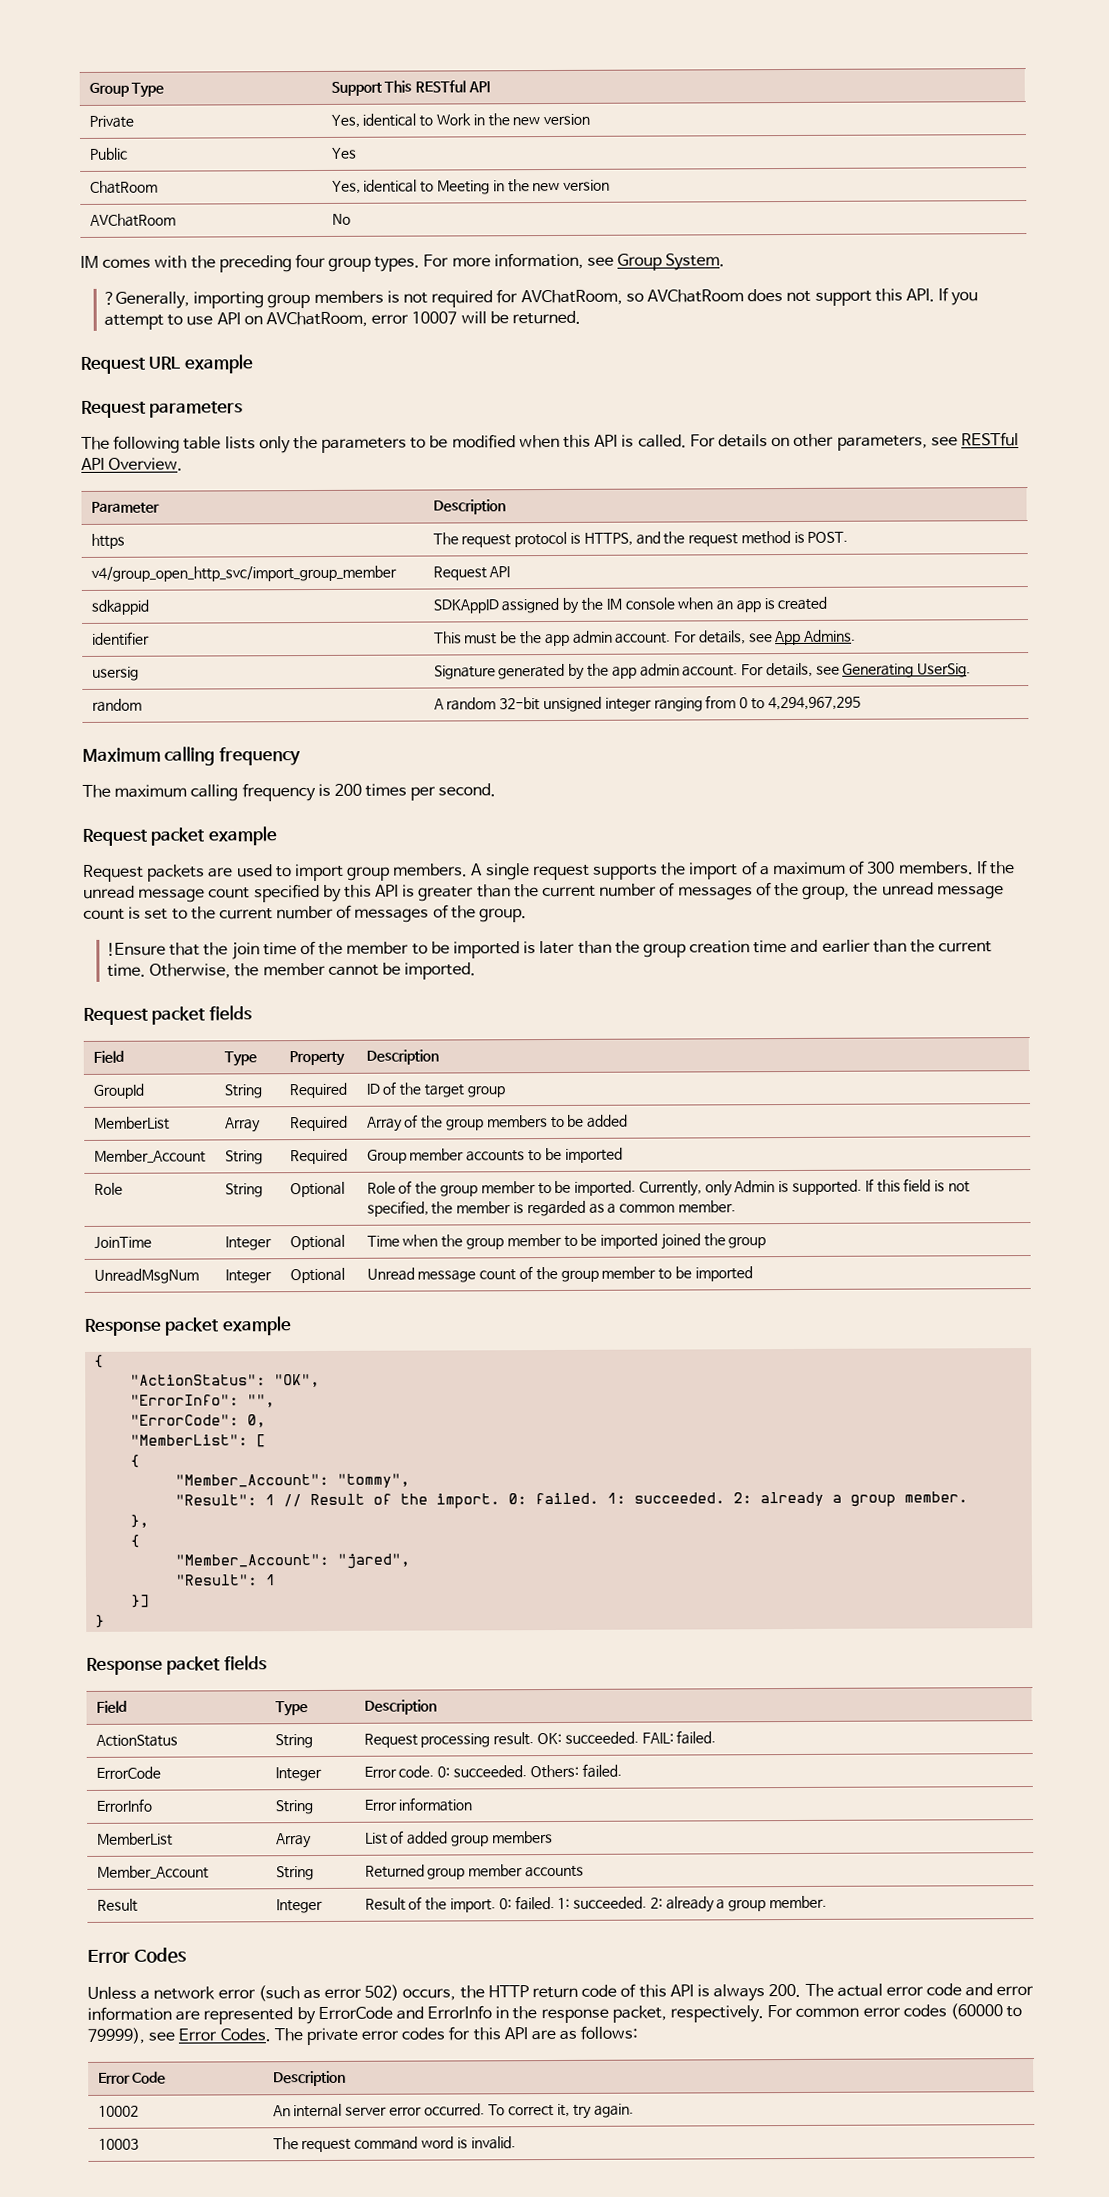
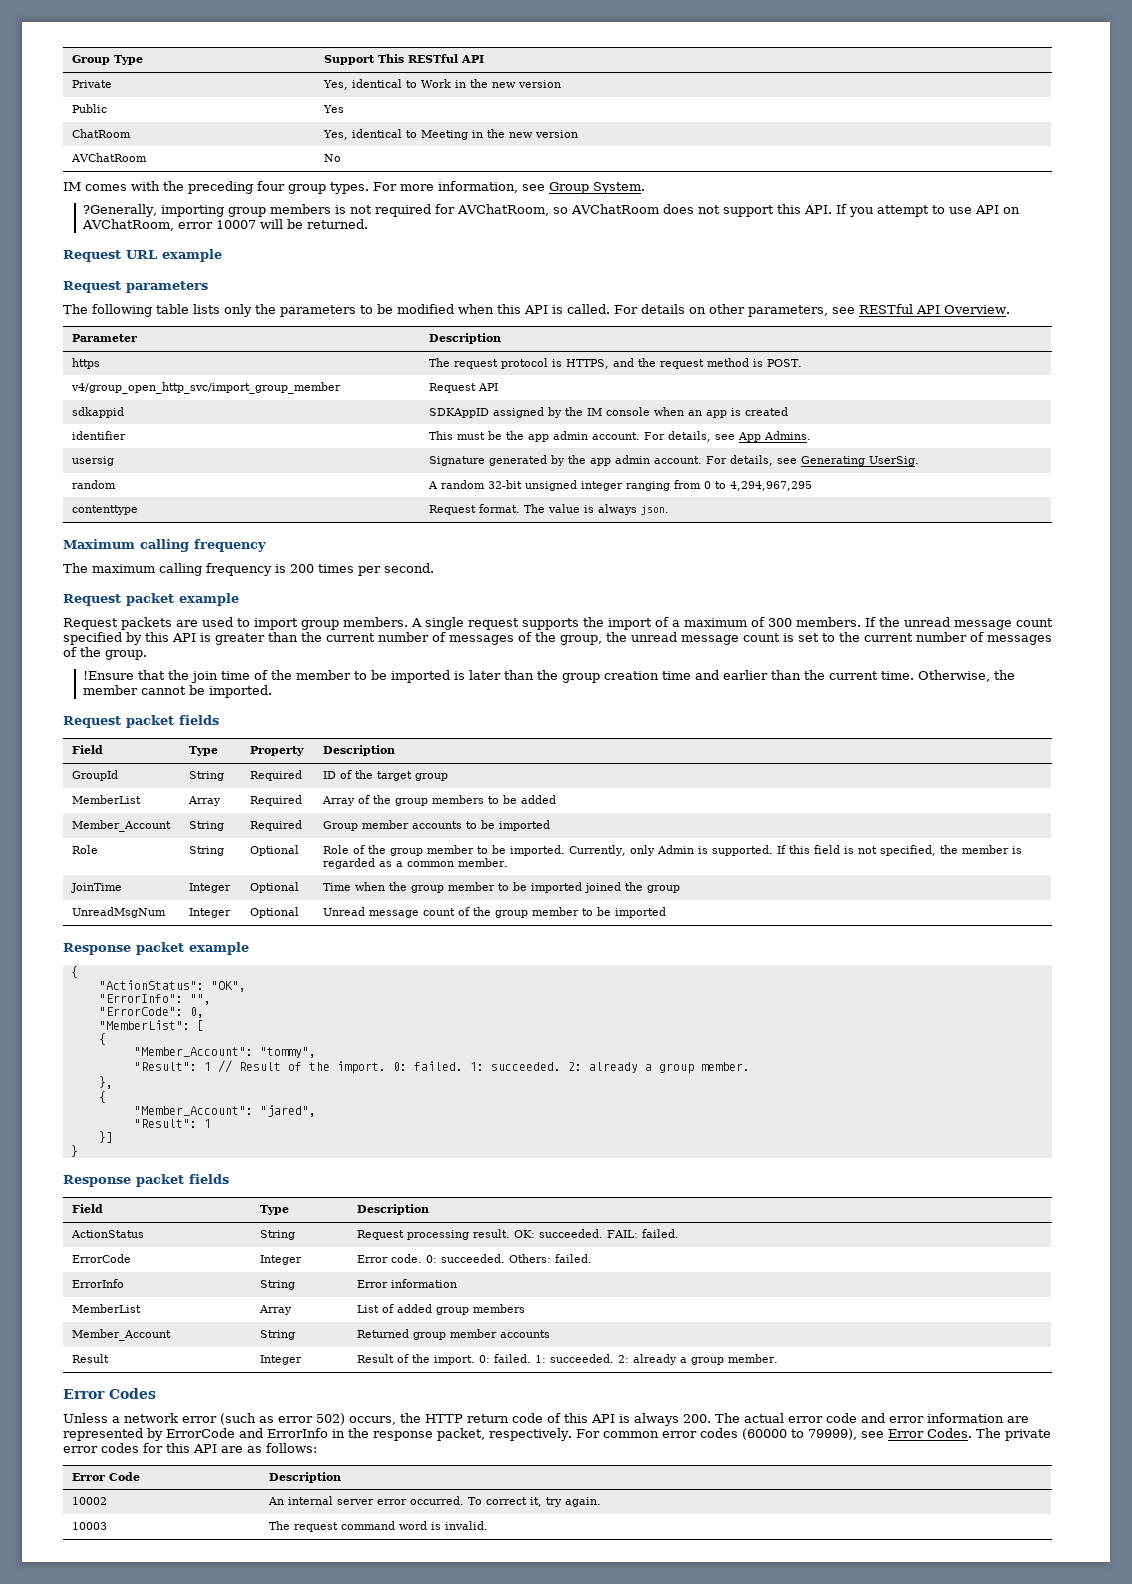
(861, 703) none -> [72,505,139,515] [429,504,670,515] // contenttype | Request format. The value is always json.

